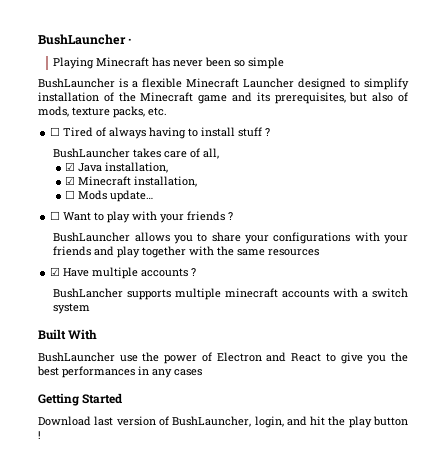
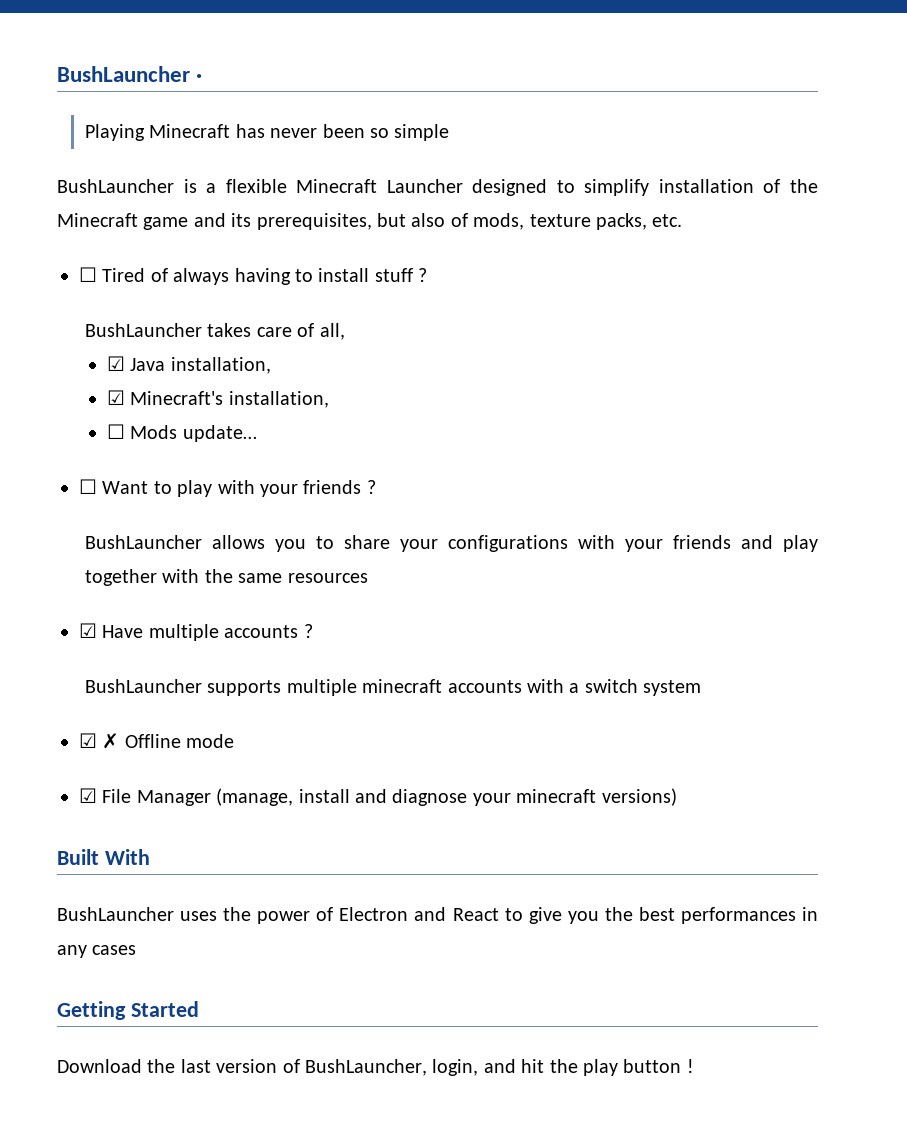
[78,176,132,186] Minecraft -> [130,391,224,405] Minecraft's
[53,288,124,298] BushLancher -> [85,679,203,693] BushLauncher
(91, 308) none -> [79,733,235,749] [79,788,677,806] // ☑ ✗ Offline mode // ☑ File Manager (manage, install and diagnose your minecraft versions)
[119,355,138,362] use -> [180,911,218,921] uses
(91, 421) none -> [147,1059,176,1073] the

